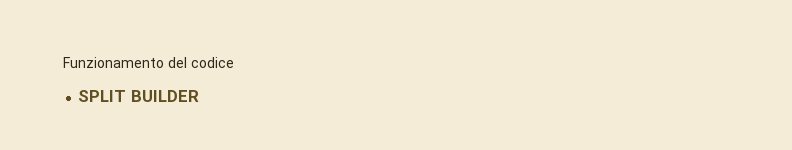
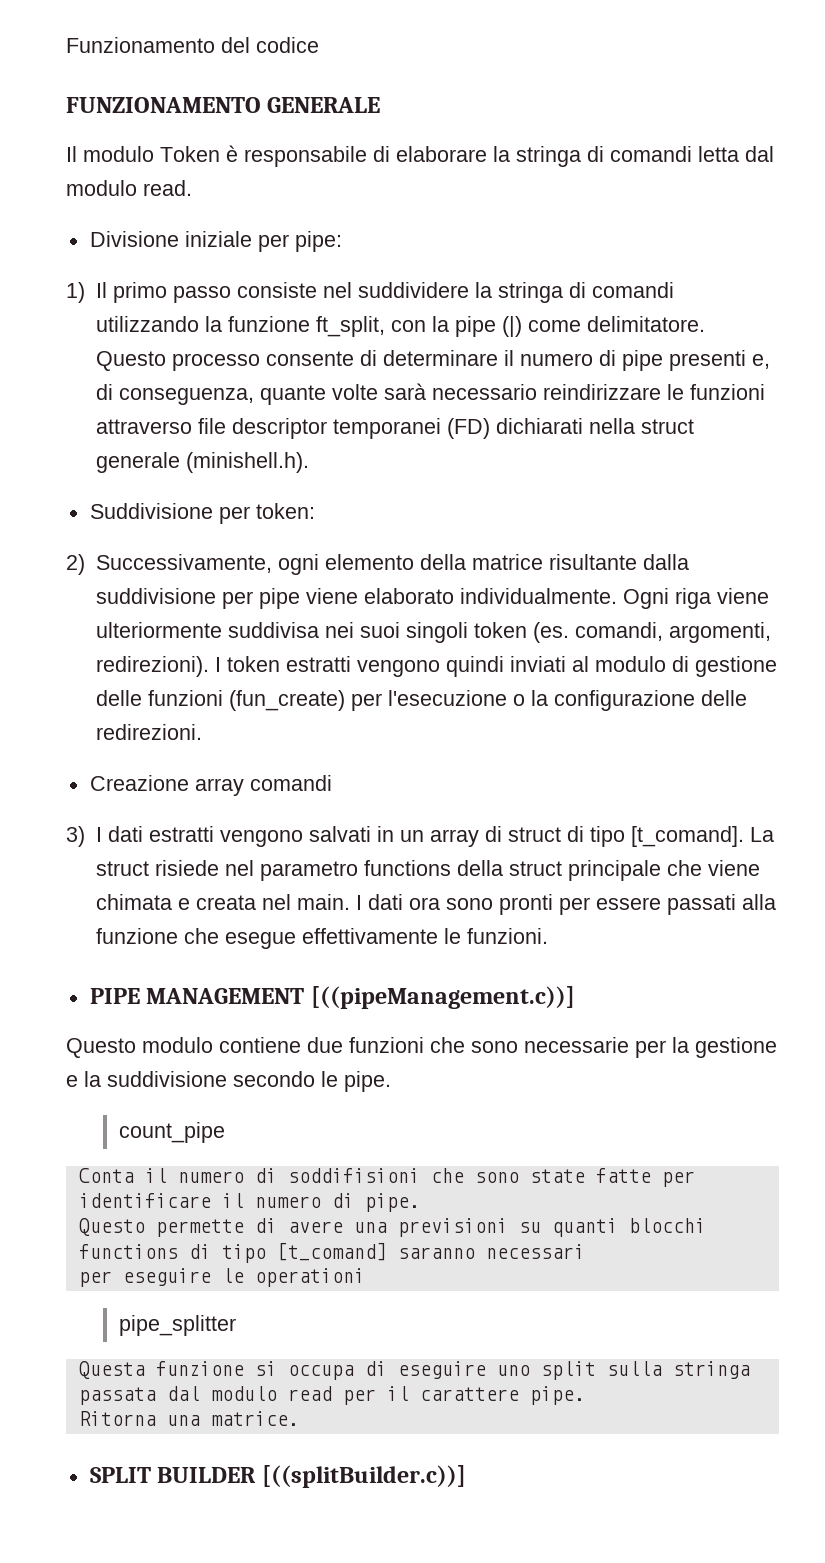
(234, 62) none -> [66,97,381,113] [66,145,774,167] [66,180,192,196] [89,231,342,252] [66,282,674,303] [95,316,705,337] [95,350,770,371] [95,383,765,405] [95,418,694,439] [95,452,309,473] [89,503,315,524] [66,554,689,575] [95,588,769,609] [95,622,771,643] [95,656,777,677] [95,690,747,711] [95,724,202,740] [89,775,332,796] [66,826,774,847] [95,860,760,881] [95,894,776,915] [95,928,548,949] [89,986,575,1009] [66,1037,777,1058] [66,1071,391,1092] [118,1122,225,1143] [78,1168,695,1187] [78,1193,420,1212] [78,1218,706,1237] [78,1242,585,1263] [78,1268,365,1287] [118,1315,236,1336] [78,1361,750,1380] [78,1386,585,1405] [78,1411,299,1426] // FUNZIONAMENTO GENERALE // Il modulo Token è responsabile di elaborare la stringa di comandi letta dal modulo read. // Divisione iniziale per pipe: // 1) Il primo passo consiste nel suddividere la stringa di comandi utilizzando la funzione ft_split, con la pipe (|) come delimitatore. Questo processo consente di determinare il numero di pipe presenti e, di conseguenza, quante volte sarà necessario reindirizzare le funzioni attraverso file descriptor temporanei (FD) dichiarati nella struct generale (minishell.h). // Suddivisione per token: // 2) Successivamente, ogni elemento della matrice risultante dalla suddivisione per pipe viene elaborato individualmente. Ogni riga viene ulteriormente suddivisa nei suoi singoli token (es. comandi, argomenti, redirezioni). I token estratti vengono quindi inviati al modulo di gestione delle funzioni (fun_create) per l'esecuzione o la configurazione delle redirezioni. // Creazione array comandi // 3) I dati estratti vengono salvati in un array di struct di tipo [t_comand]. La struct risiede nel parametro functions della struct principale che viene chimata e creata nel main. I dati ora sono pronti per essere passati alla funzione che esegue effettivamente le funzioni. // PIPE MANAGEMENT [((pipeManagement.c))] // Questo modulo contiene due funzioni che sono necessarie per la gestione e la suddivisione secondo le pipe. // count_pipe // Conta il numero di soddifisioni che sono state fatte per identificare il numero di pipe. // Questo permette di avere una previsioni su quanti blocchi functions di tipo [t_comand] saranno necessari // per eseguire le operationi // pipe_splitter // Questa funzione si occupa di eseguire uno split sulla stringa passata dal modulo read per il carattere pipe. // Ritorna una matrice.
(199, 96) none -> [261,1465,466,1488] [((splitBuilder.c))]

